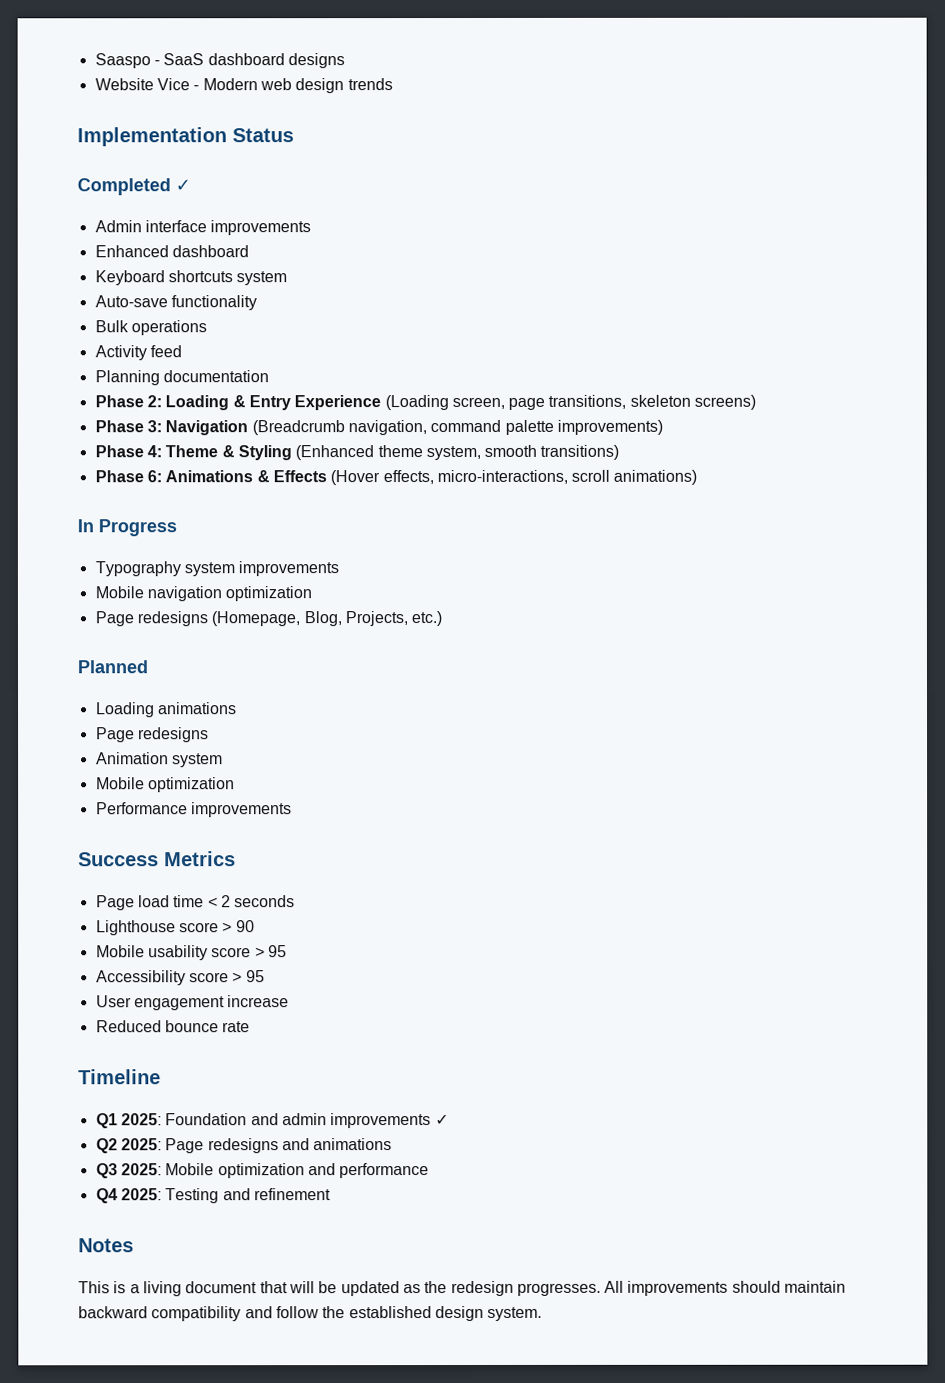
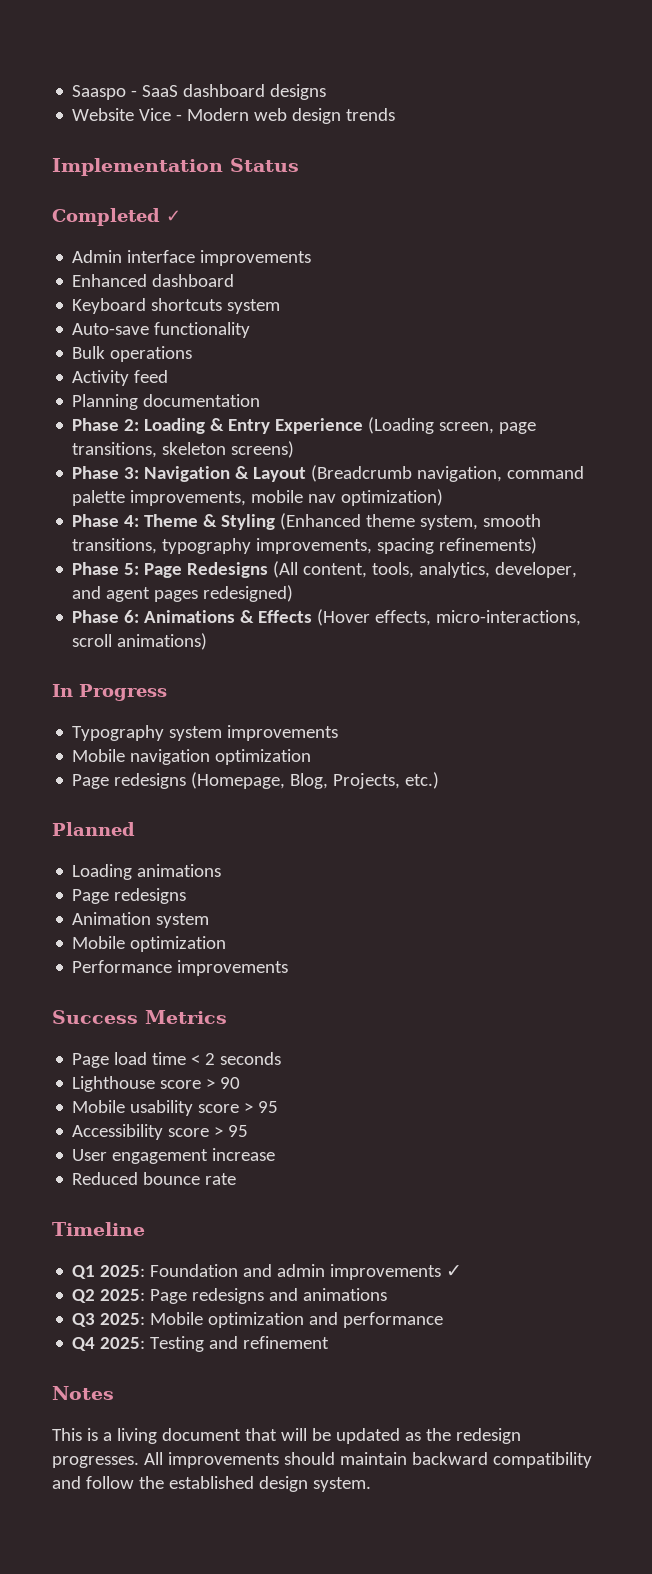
(249, 428) none -> [235,466,307,482] & Layout
[556,419,663,435] improvements) -> [130,489,444,506] improvements, mobile nav optimization)
[540,444,620,460] transitions) -> [72,537,538,554] [72,561,578,578] [72,585,294,602] transitions, typography improvements, spacing refinements) // Phase 5: Page Redesigns (All content, tools, analytics, developer, and agent pages redesigned)

